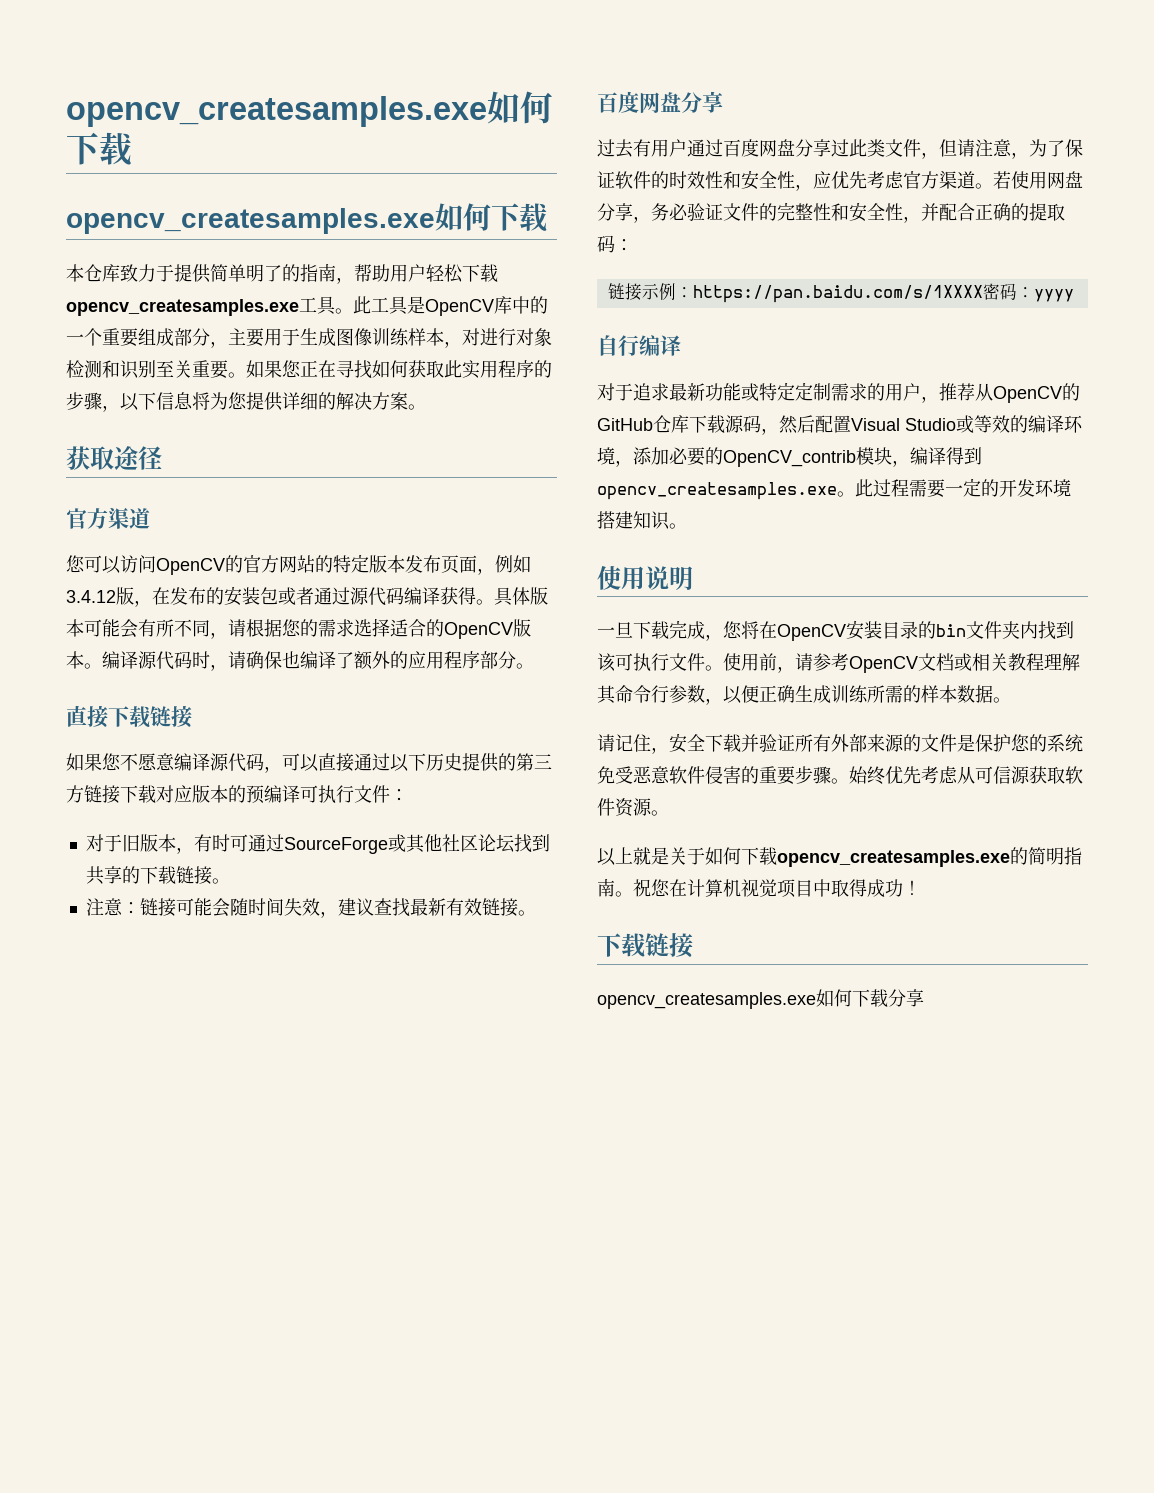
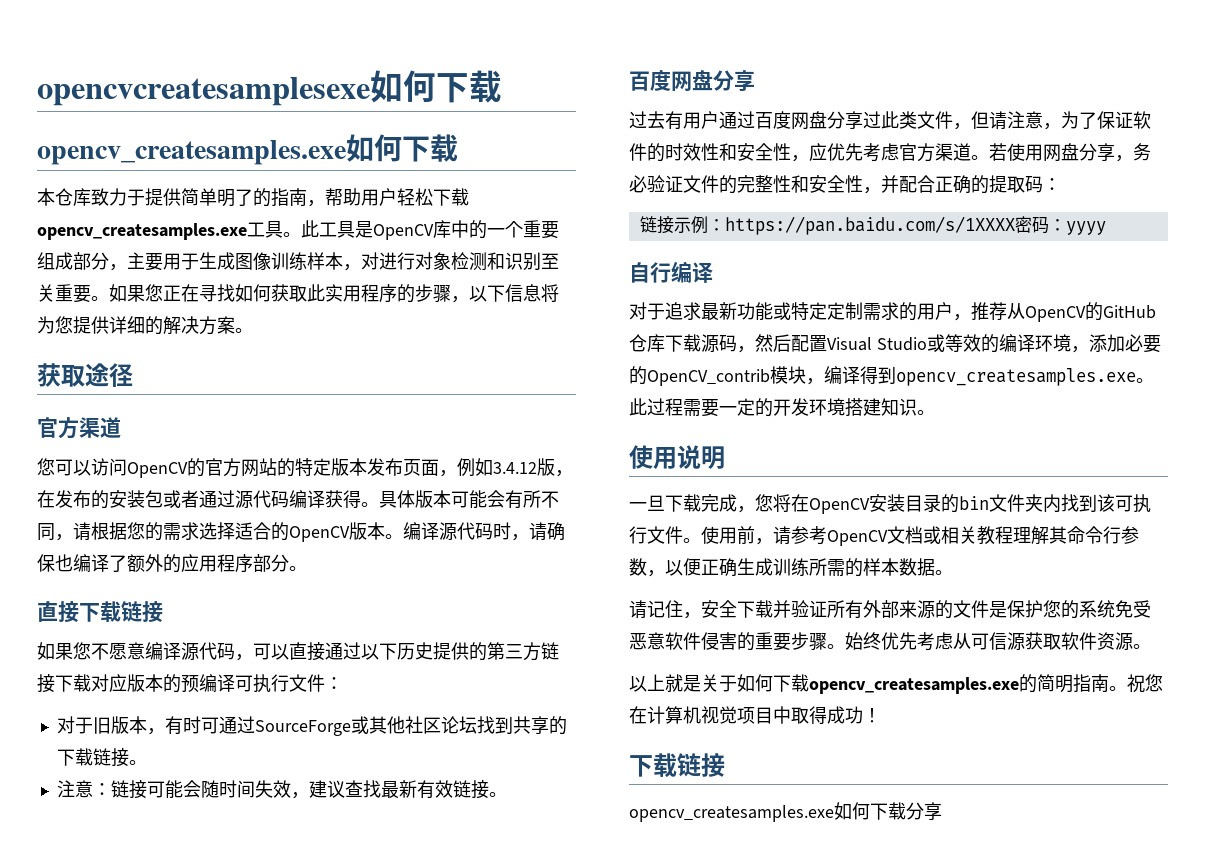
[66,96,487,127] opencv_createsamples.exe -> [37,77,370,106] opencvcreatesamplesexe

